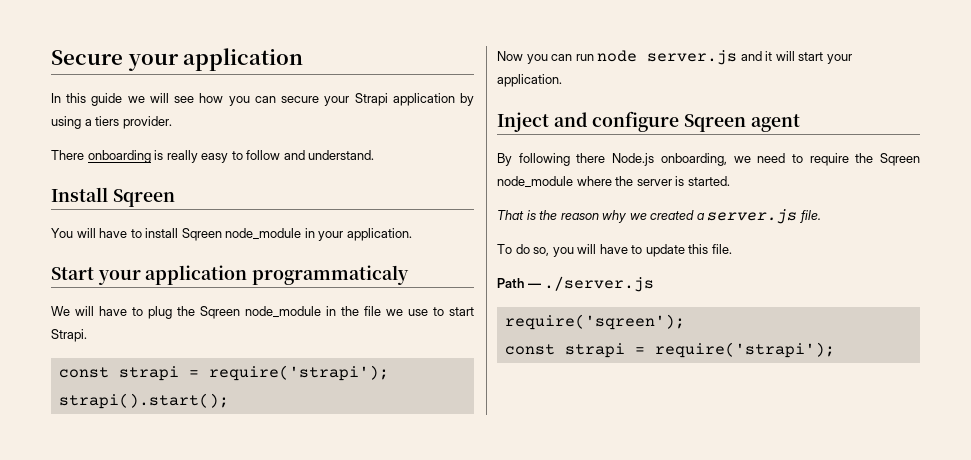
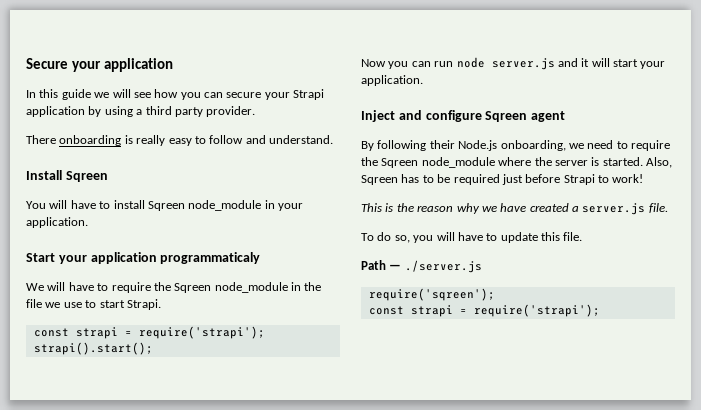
[95,116,120,126] tiers -> [145,106,203,117] third party
[148,306,172,319] plug -> [111,282,151,293] require
[576,153,606,163] there -> [429,140,455,149] their
[497,210,524,220] // That -> [646,157,672,168] [361,174,644,185] [361,203,382,212] Also, Sqreen has to be required just before Strapi to work! // This
(647, 216) none -> [500,203,527,212] have

